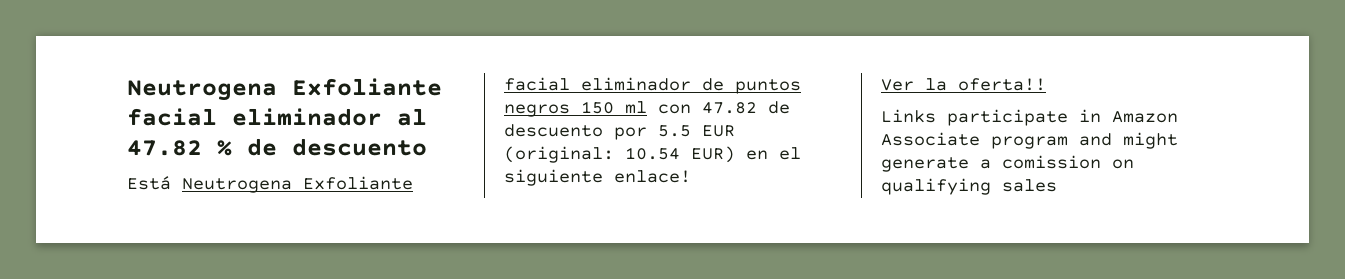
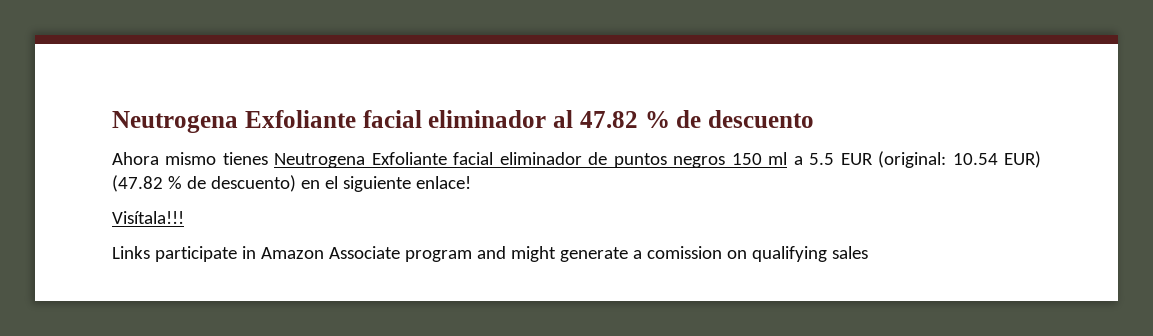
[127,176,171,190] Está -> [112,152,268,165] Ahora mismo tienes
[658,101,790,114] [504,124,647,140] con 47.82 de descuento por -> [793,156,803,165] a
(735, 154) none -> [112,175,296,192] (47.82 % de descuento)
[881,78,1046,91] Ver la oferta!! -> [112,211,184,224] Visítala!!!

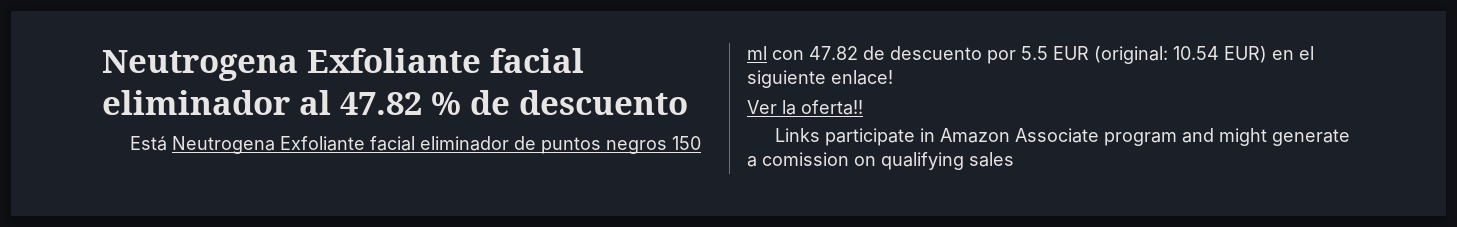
[112,152,268,165] Ahora mismo tienes -> [129,136,167,151] Está
[793,156,803,165] a -> [772,46,1016,64] con 47.82 de descuento por
[112,175,296,192] (47.82 % de descuento) -> (1267, 54) none
[112,211,184,224] Visítala!!! -> [747,100,863,115] Ver la oferta!!

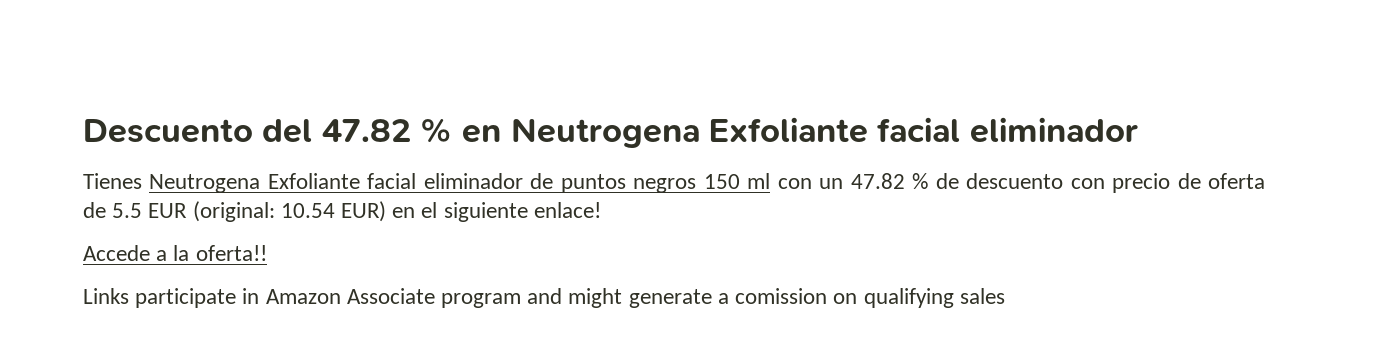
[102,48,584,81] [102,90,688,115] [129,136,167,151] Neutrogena Exfoliante facial eliminador al 47.82 % de descuento // Está -> [83,117,1138,148] [83,173,142,189] Descuento del 47.82 % en Neutrogena Exfoliante facial eliminador // Tienes
[809,46,1016,64] 47.82 de descuento por -> [819,173,1266,193] [83,202,106,218] un 47.82 % de descuento con precio de oferta de
[747,100,777,114] Ver -> [83,245,168,261] Accede a

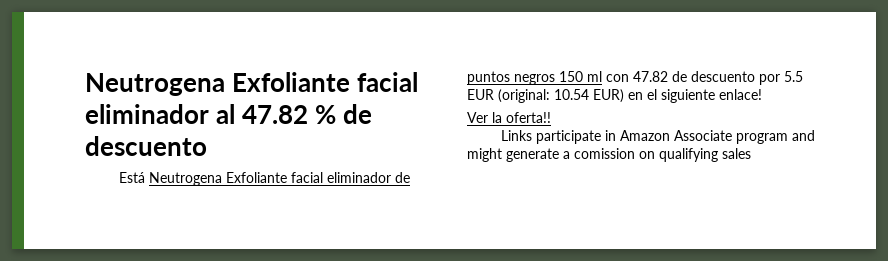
[83,117,1138,148] [83,173,142,189] Descuento del 47.82 % en Neutrogena Exfoliante facial eliminador // Tienes -> [85,72,418,96] [85,104,372,124] [85,136,207,156] [118,172,145,183] Neutrogena Exfoliante facial eliminador al 47.82 % de descuento // Está
[819,173,1266,193] [83,202,106,218] un 47.82 % de descuento con precio de oferta de -> [633,71,780,85] 47.82 de descuento por
[83,245,168,261] Accede a -> [467,112,488,123] Ver

